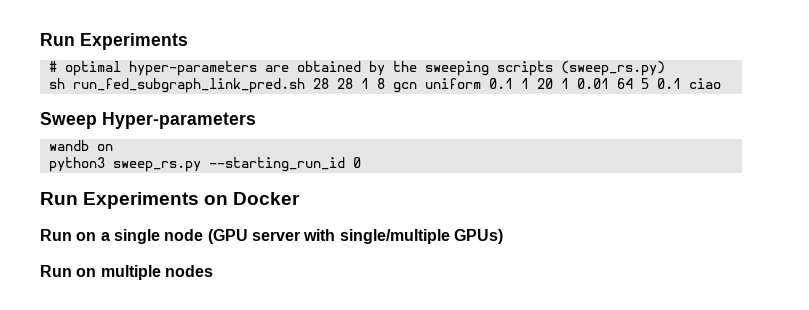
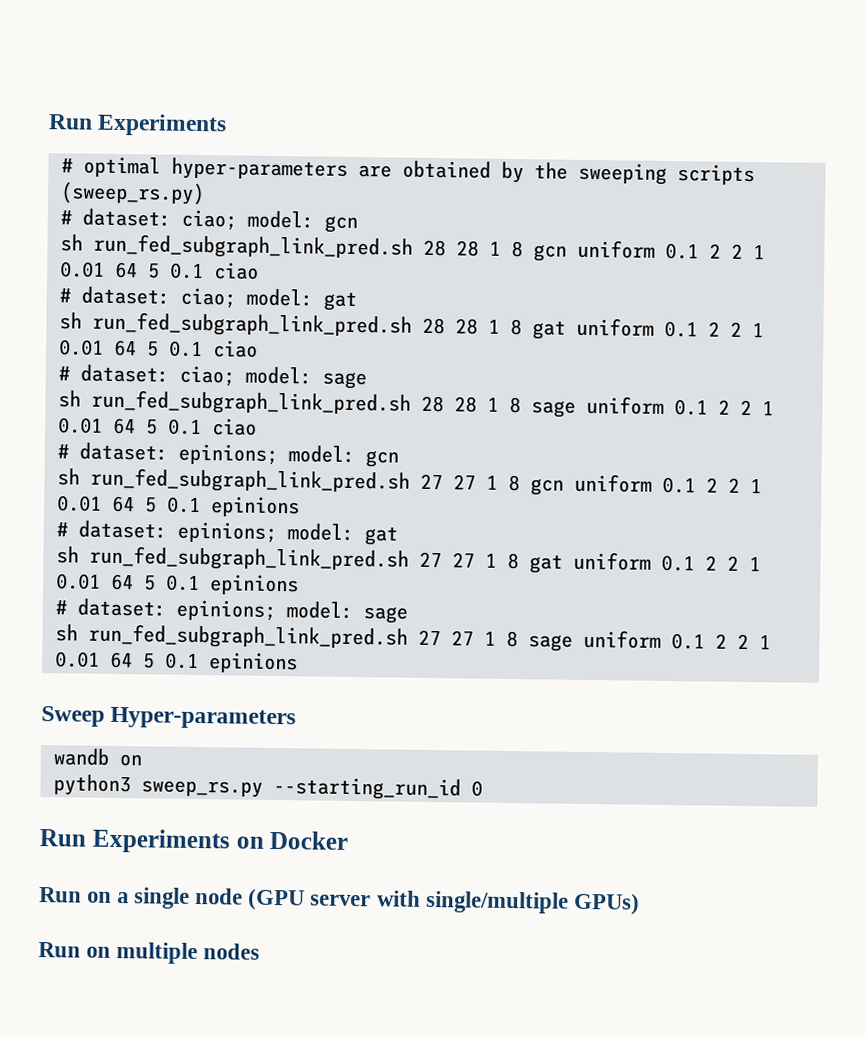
(665, 68) none -> [59,208,358,234] // # dataset: ciao; model: gcn
[521,78,721,89] 1 20 1 0.01 64 5 0.1 ciao -> [708,243,765,260] [59,261,259,280] [58,286,357,312] [58,311,764,340] [58,339,258,358] [57,364,367,390] [57,389,774,418] [57,417,257,436] [56,442,399,468] [56,467,762,496] [56,495,300,518] [55,520,398,546] [55,545,761,574] [55,573,299,596] [54,598,408,624] [54,623,771,652] [54,651,298,674] 2 2 1 0.01 64 5 0.1 ciao // # dataset: ciao; model: gat // sh run_fed_subgraph_link_pred.sh 28 28 1 8 gat uniform 0.1 2 2 1 0.01 64 5 0.1 ciao // # dataset: ciao; model: sage // sh run_fed_subgraph_link_pred.sh 28 28 1 8 sage uniform 0.1 2 2 1 0.01 64 5 0.1 ciao // # dataset: epinions; model: gcn // sh run_fed_subgraph_link_pred.sh 27 27 1 8 gcn uniform 0.1 2 2 1 0.01 64 5 0.1 epinions // # dataset: epinions; model: gat // sh run_fed_subgraph_link_pred.sh 27 27 1 8 gat uniform 0.1 2 2 1 0.01 64 5 0.1 epinions // # dataset: epinions; model: sage // sh run_fed_subgraph_link_pred.sh 27 27 1 8 sage uniform 0.1 2 2 1 0.01 64 5 0.1 epinions

